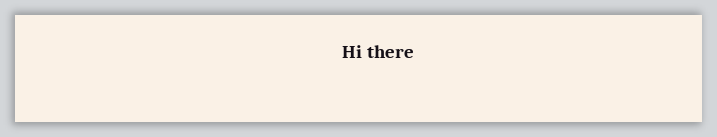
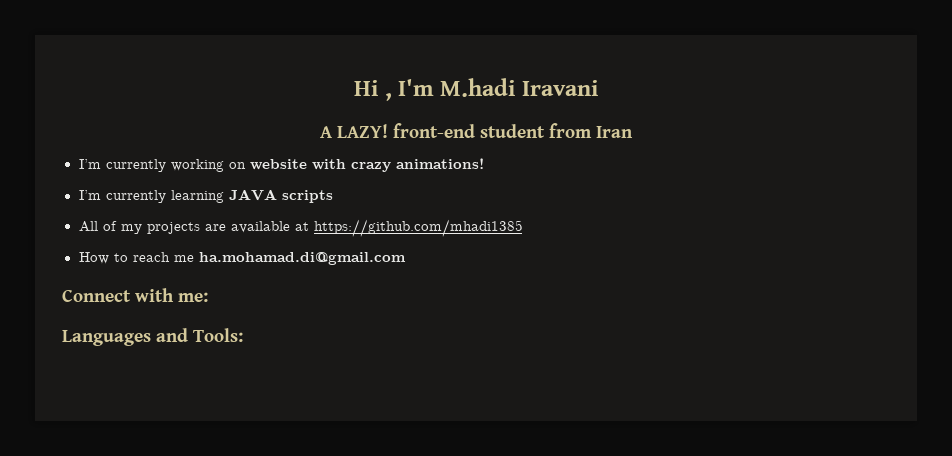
[366,45,414,58] there -> [384,78,598,101] [320,123,633,138] [78,158,484,172] [78,189,333,203] [78,219,523,237] [78,252,406,265] [62,288,208,302] [62,328,243,346] , I'm M.hadi Iravani // A LAZY! front-end student from Iran // I’m currently working on website with crazy animations! // I’m currently learning JAVA scripts // All of my projects are available at https://github.com/mhadi1385 // How to reach me ha.mohamad.di@gmail.com // Connect with me: // Languages and Tools:

